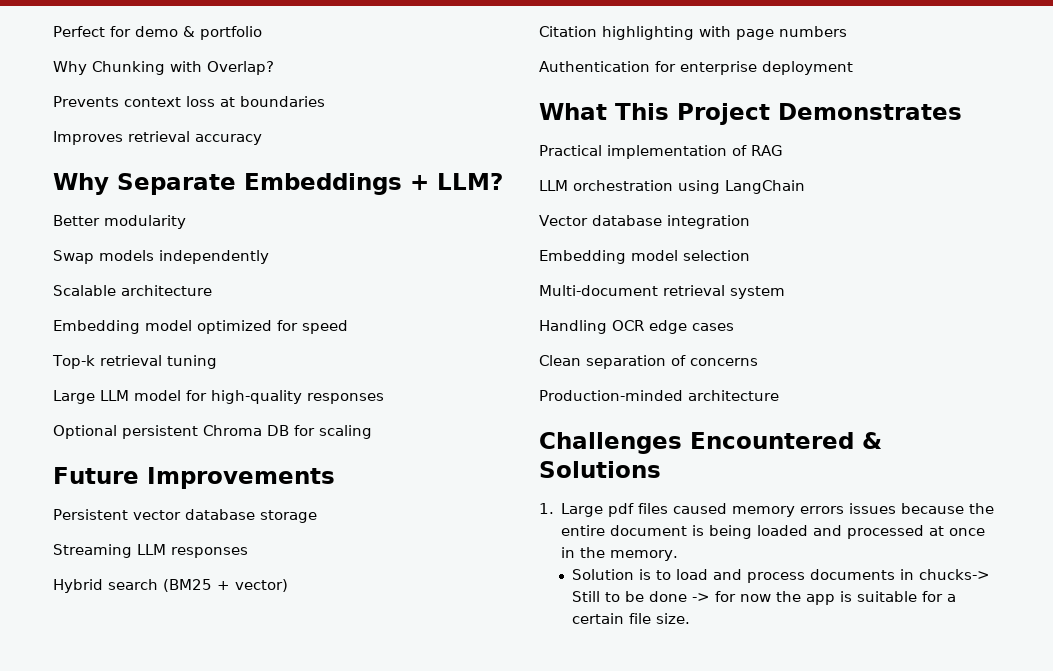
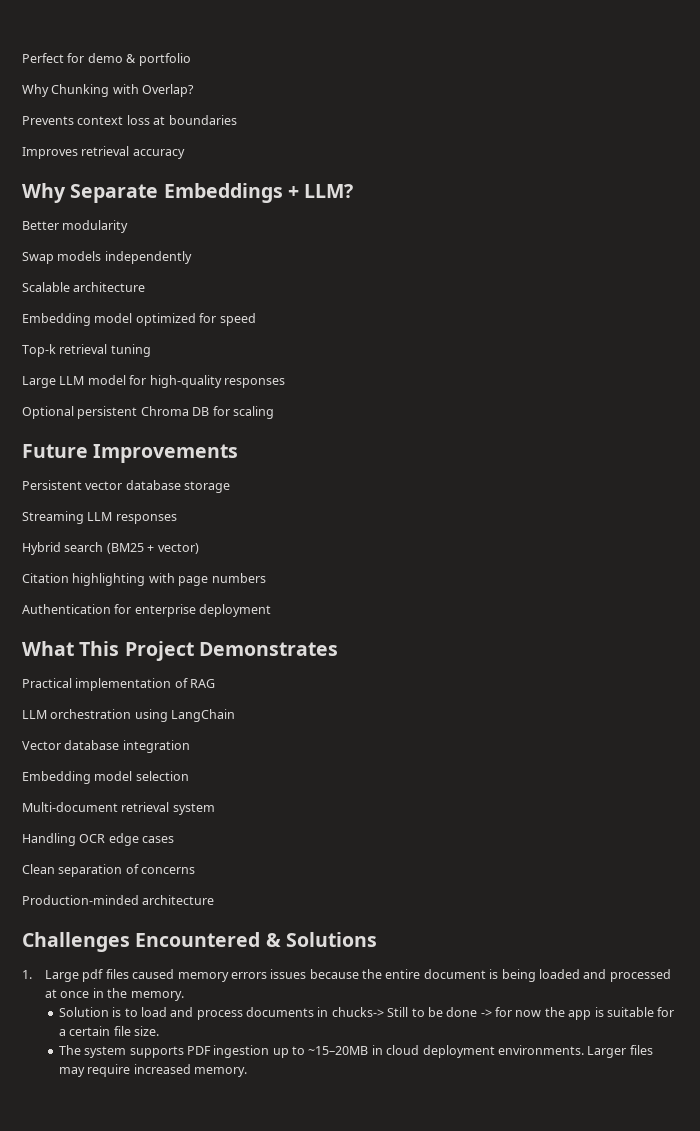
(690, 618) none -> [58,1045,653,1058] [58,1064,247,1077] // The system supports PDF ingestion up to ~15–20MB in cloud deployment environments. Larger files may require increased memory.

